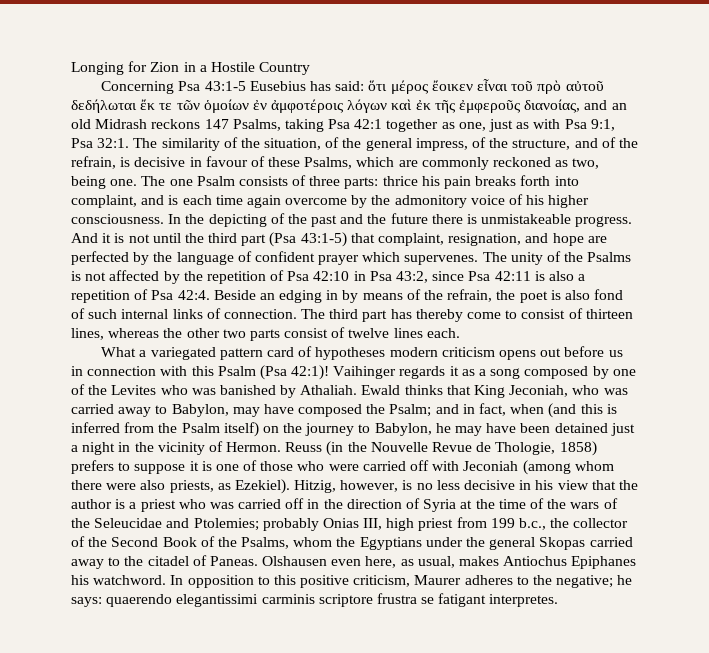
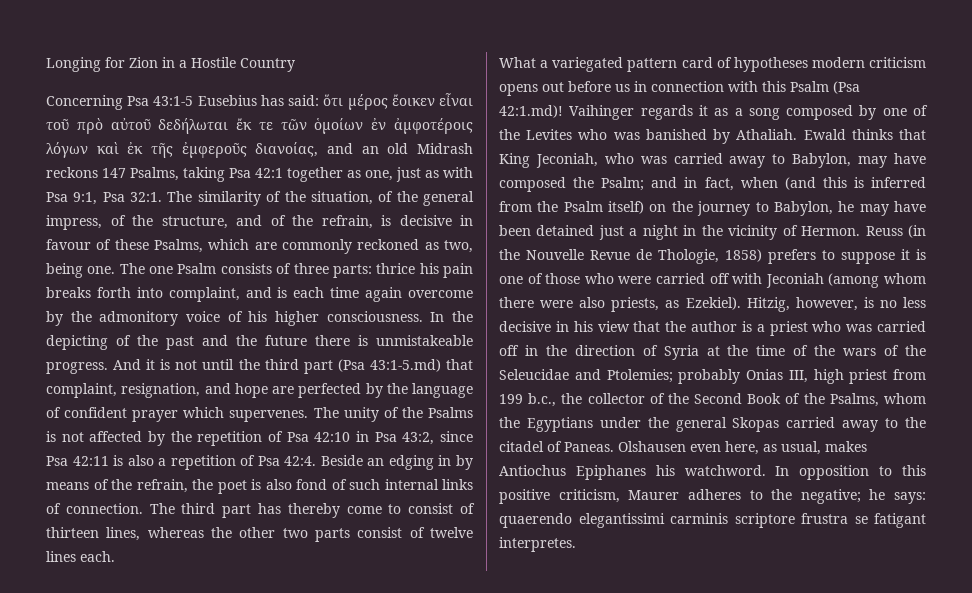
[300,232,347,247] 43:1-5) -> [369,359,441,372] 43:1-5.md)
[291,365,330,380] 42:1)! -> [499,105,563,118] 42:1.md)!

